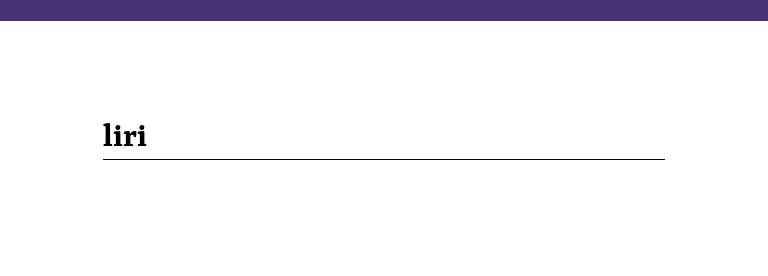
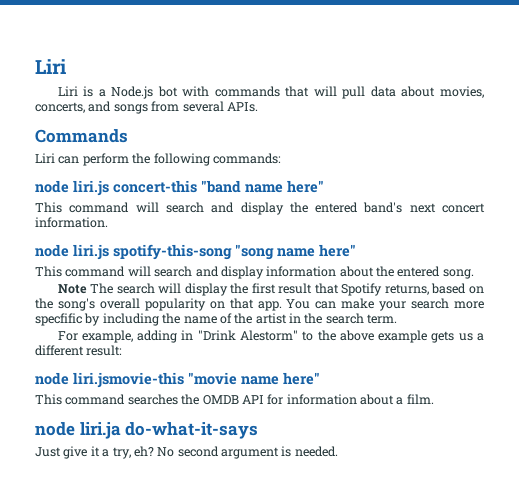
[103,123,147,146] liri -> [35,59,66,74] [57,86,485,99] [35,101,258,114] [35,129,128,143] [35,153,281,166] [35,180,324,196] [35,202,486,215] [35,217,108,228] [35,244,356,260] [35,266,474,279] [57,283,485,296] [35,298,485,311] [35,313,398,326] [57,330,485,343] [35,345,123,356] [35,372,320,388] [35,394,434,405] [35,422,259,439] [35,446,338,459] Liri // Liri is a Node.js bot with commands that will pull data about movies, concerts, and songs from several APIs. // Commands // Liri can perform the following commands: // node liri.js concert-this "band name here" // This command will search and display the entered band's next concert information. // node liri.js spotify-this-song "song name here" // This command will search and display information about the entered song. // Note The search will display the first result that Spotify returns, based on the song's overall popularity on that app. You can make your search more specfific by including the name of the artist in the search term. // For example, adding in "Drink Alestorm" to the above example gets us a different result: // node liri.jsmovie-this "movie name here" // This command searches the OMDB API for information about a film. // node liri.ja do-what-it-says // Just give it a try, eh? No second argument is needed.

